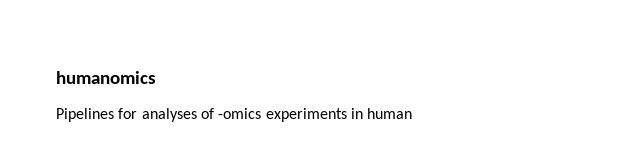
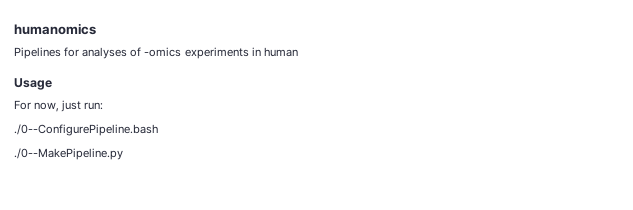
(413, 113) none -> [14,78,52,90] [14,100,104,112] [14,124,158,136] [14,148,123,160] // Usage // For now, just run: // ./0--ConfigurePipeline.bash // ./0--MakePipeline.py

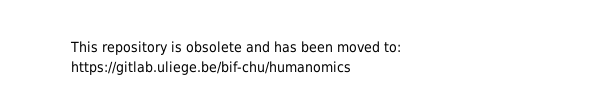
[14,23,96,35] [14,47,298,59] [14,78,52,90] [14,100,104,112] [14,124,158,136] [14,148,123,160] humanomics // Pipelines for analyses of -omics experiments in human // Usage // For now, just run: // ./0--ConfigurePipeline.bash // ./0--MakePipeline.py -> [70,41,401,55] [71,61,351,75] This repository is obsolete and has been moved to: https://gitlab.uliege.be/bif-chu/humanomics

